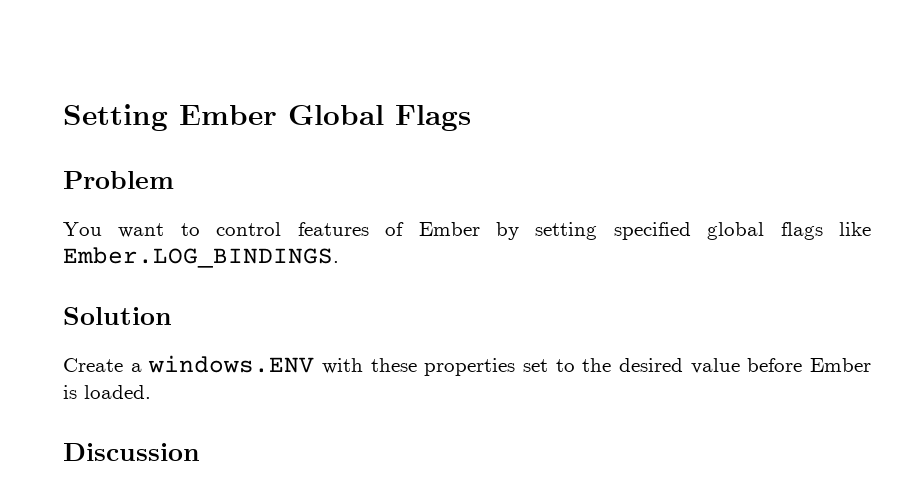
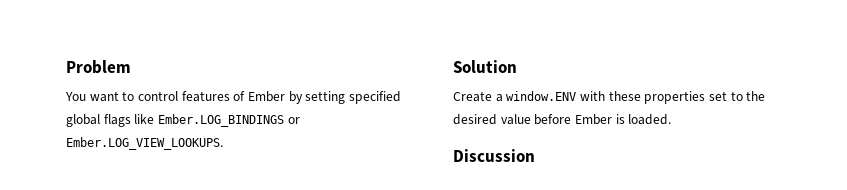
[63,104,471,131] Setting Ember Global Flags // -> (66, 67) none
[63,247,339,268] Ember.LOG_BINDINGS. -> [157,114,300,127] [66,137,223,150] Ember.LOG_BINDINGS or Ember.LOG_VIEW_LOOKUPS.
[148,355,315,373] windows.ENV -> [506,91,577,101] window.ENV

